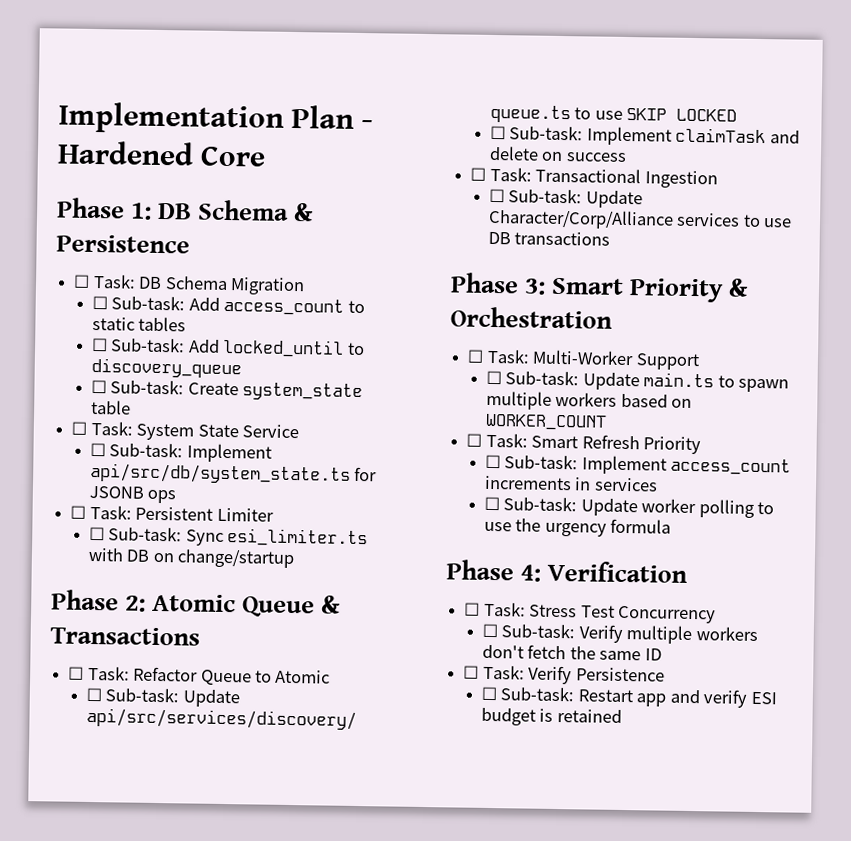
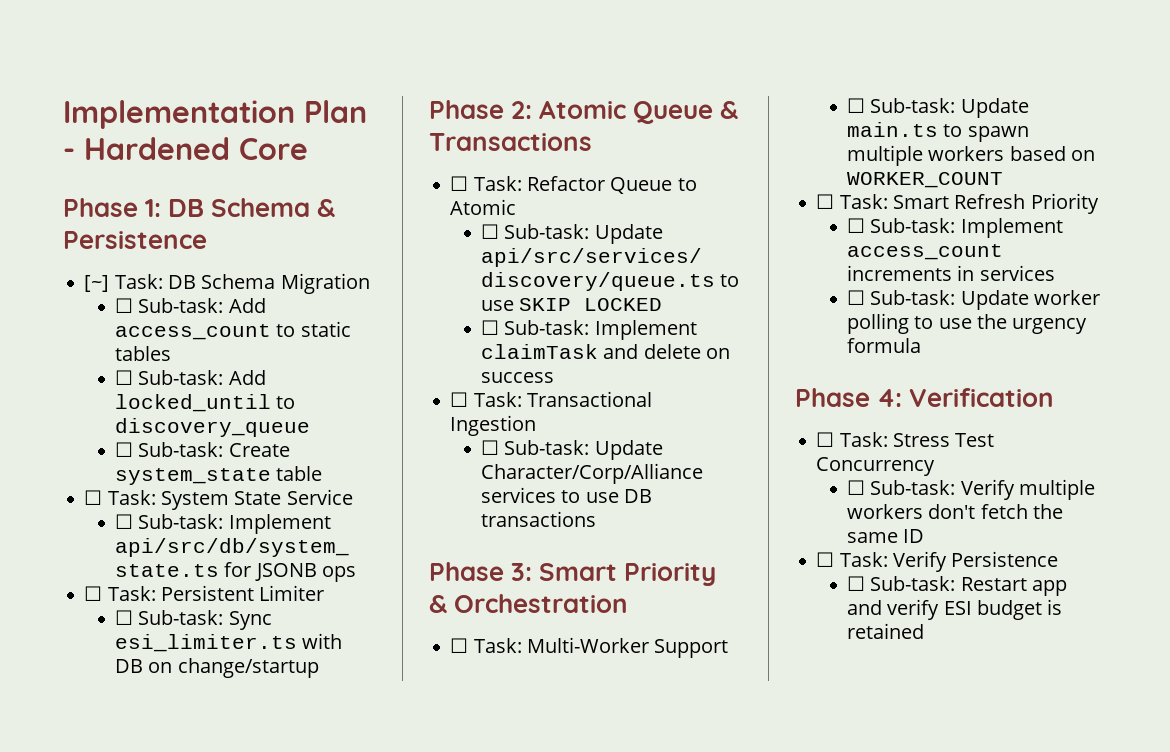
[73,274,91,288] ☐ -> [84,275,110,292] [~]

